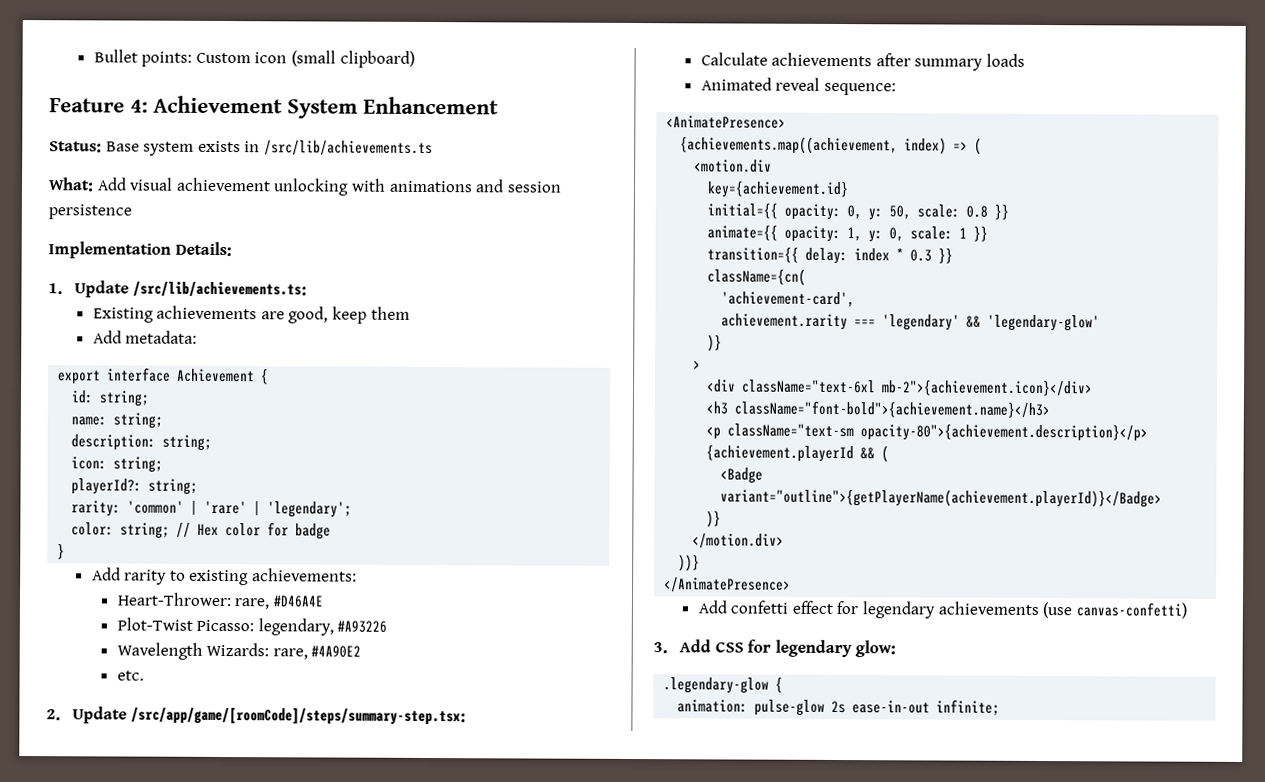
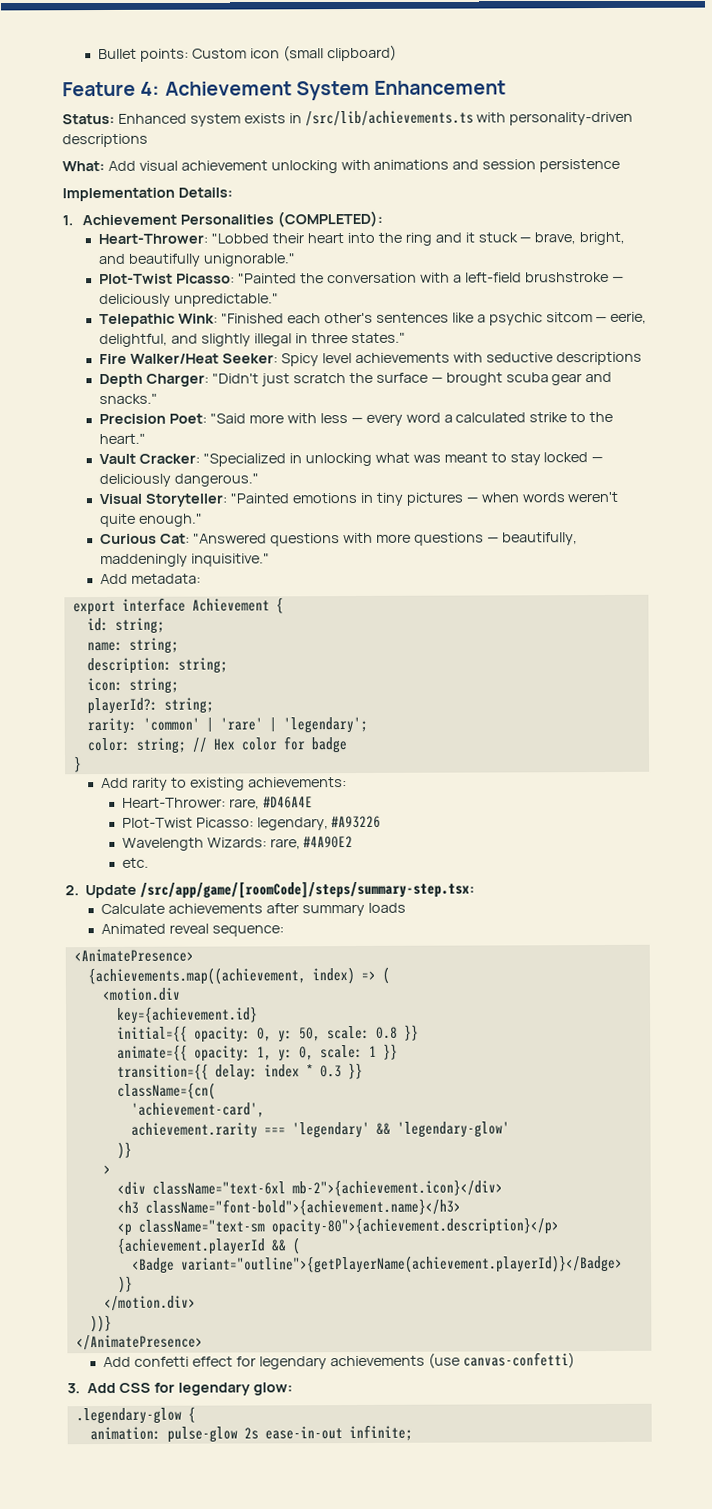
[105,141,140,152] Base -> [117,113,187,124] Enhanced
(433, 148) none -> [476,111,634,126] [62,133,148,148] with personality-driven descriptions
[74,280,307,298] [92,305,410,324] Update /src/lib/achievements.ts: // Existing achievements are good, keep them -> [82,210,384,228] [98,231,626,246] [98,253,297,267] [99,271,624,285] [99,293,280,308] [99,311,648,328] [99,332,406,348] [99,351,642,367] [99,371,613,388] [99,393,159,405] [99,411,614,426] [99,433,147,445] [99,452,604,467] [99,473,260,488] [99,491,619,507] [100,513,204,528] [100,532,578,547] [100,553,271,568] Achievement Personalities (COMPLETED): // Heart-Thrower: "Lobbed their heart into the ring and it stuck — brave, bright, and beautifully unignorable." // Plot-Twist Picasso: "Painted the conversation with a left-field brushstroke — deliciously unpredictable." // Telepathic Wink: "Finished each other's sentences like a psychic sitcom — eerie, delightful, and slightly illegal in three states." // Fire Walker/Heat Seeker: Spicy level achievements with seductive descriptions // Depth Charger: "Didn't just scratch the surface — brought scuba gear and snacks." // Precision Poet: "Said more with less — every word a calculated strike to the heart." // Vault Cracker: "Specialized in unlocking what was meant to stay locked — deliciously dangerous." // Visual Storyteller: "Painted emotions in tiny pictures — when words weren't quite enough." // Curious Cat: "Answered questions with more questions — beautifully, maddeningly inquisitive."

